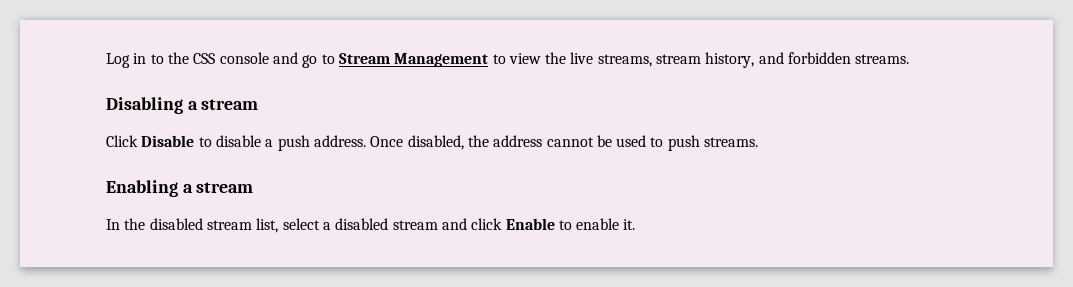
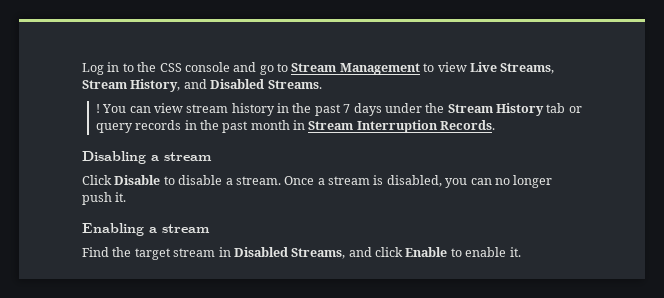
[545,52,910,68] the live streams, stream history, and forbidden streams. -> [469,62,555,74] [82,79,322,92] [95,103,582,116] [95,120,496,133] Live Streams, Stream History, and Disabled Streams. // ! You can view stream history in the past 7 days under the Stream History tab or query records in the past month in Stream Interruption Records.
[277,135,759,151] [106,180,254,197] [106,218,438,233] push address. Once disabled, the address cannot be used to push streams. // Enabling a stream // In the disabled stream list, select a disabled stream -> [235,175,553,188] [82,192,127,205] [82,223,210,236] [82,247,346,260] stream. Once a stream is disabled, you can no longer push it. // Enabling a stream // Find the target stream in Disabled Streams,

